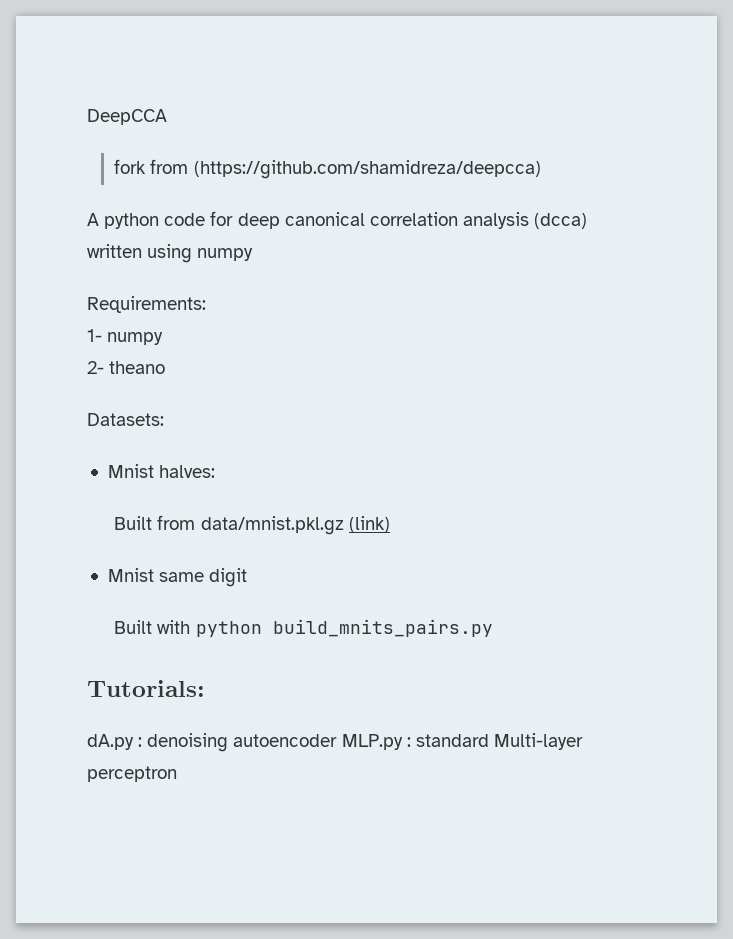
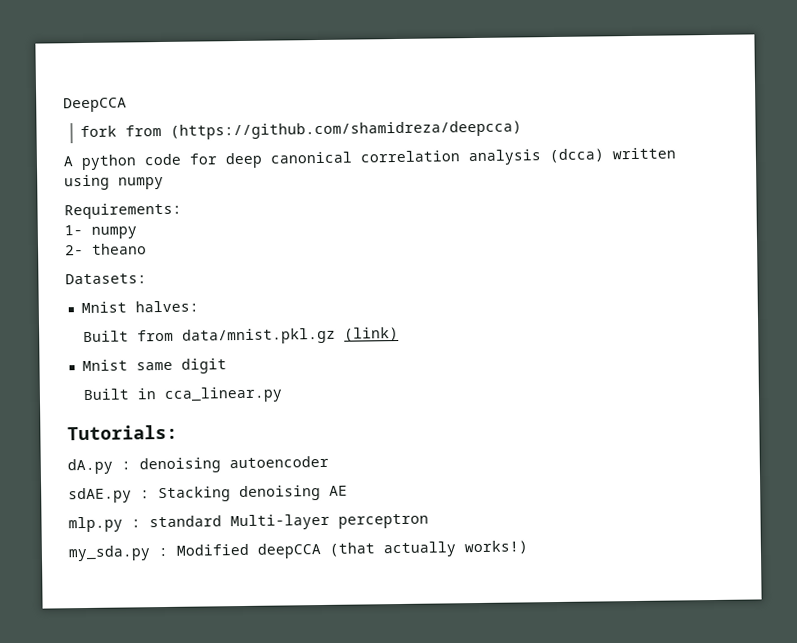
[157,619,493,637] with python build_mnits_pairs.py -> [137,386,284,403] in cca_linear.py
[341,733,583,750] [87,766,177,782] MLP.py : standard Multi-layer perceptron -> [68,485,348,504] [68,513,429,533] [68,540,528,562] // sdAE.py : Stacking denoising AE // mlp.py : standard Multi-layer perceptron // my_sda.py : Modified deepCCA (that actually works!)

